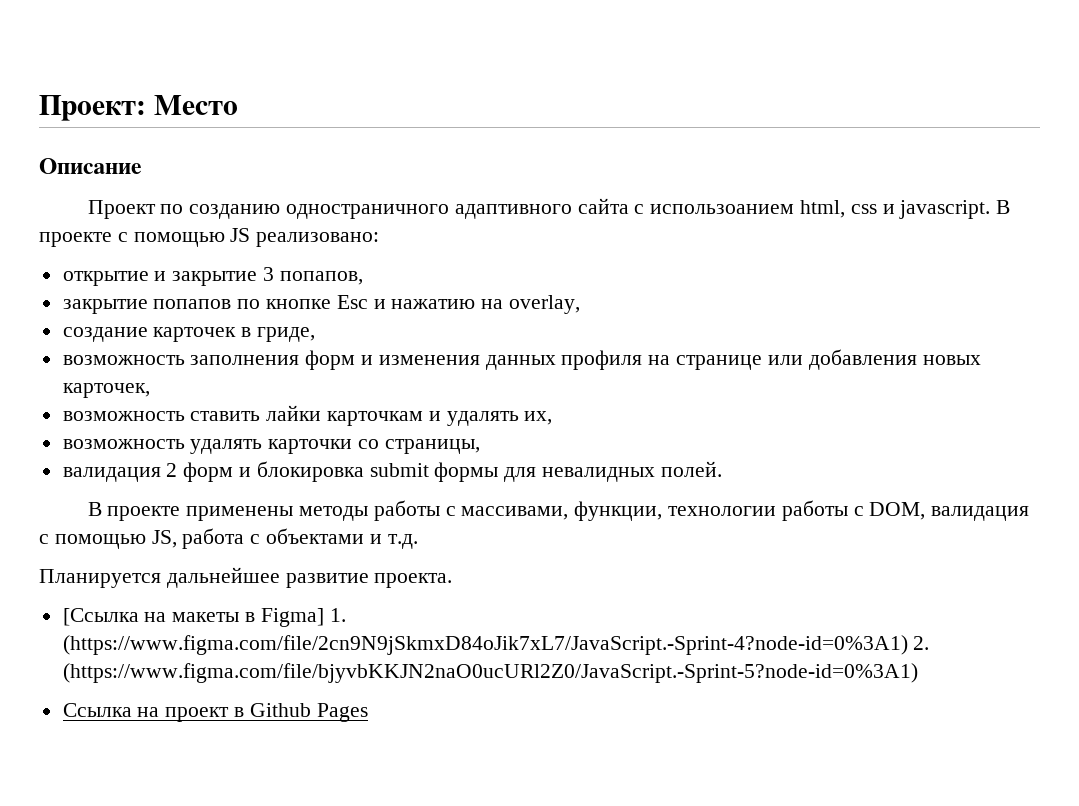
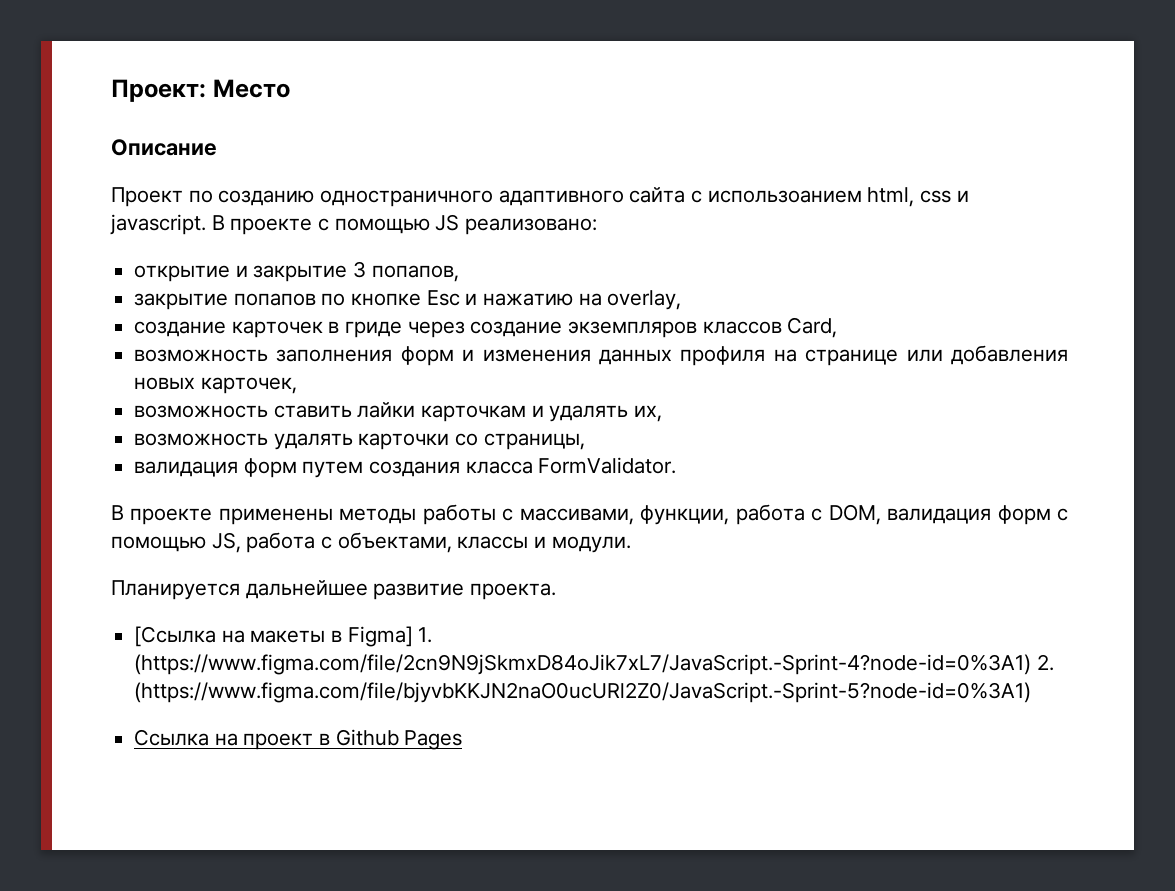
[257,327,316,342] гриде, -> [345,317,838,338] гриде через создание экземпляров классов Card,
[166,461,722,482] 2 форм и блокировка submit формы для невалидных полей. -> [243,457,677,478] форм путем создания класса FormValidator.
[668,500,848,521] технологии работы -> [735,504,805,525] работа
(1030, 513) none -> [997,505,1051,525] форм
[266,528,418,549] объектами и т.д. -> [337,532,631,553] объектами, классы и модули.

